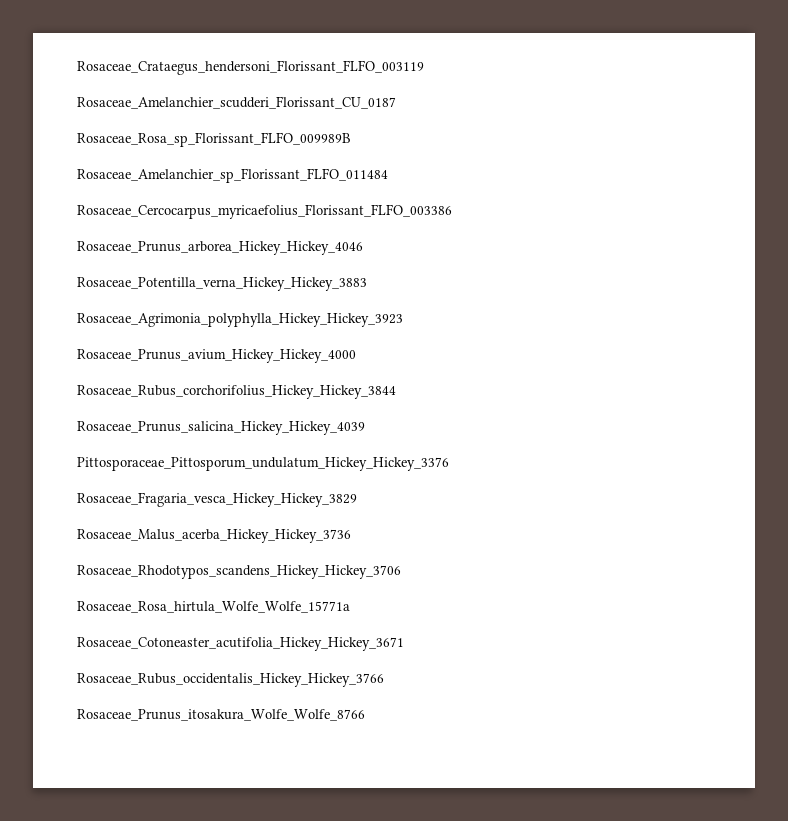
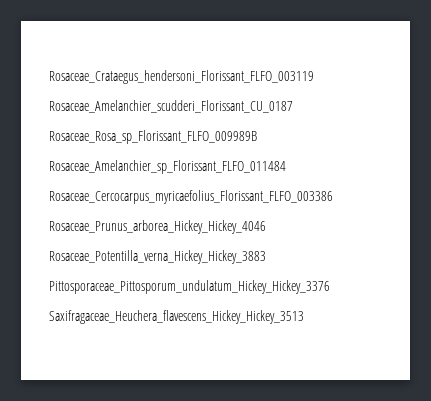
[77,313,403,327] [77,349,356,363] [77,385,396,399] [77,421,365,435] [77,457,449,471] [77,492,357,507] [77,529,351,543] [77,565,401,579] [77,601,350,613] [77,637,404,651] [77,673,384,687] [77,709,365,721] Rosaceae_Agrimonia_polyphylla_Hickey_Hickey_3923 // Rosaceae_Prunus_avium_Hickey_Hickey_4000 // Rosaceae_Rubus_corchorifolius_Hickey_Hickey_3844 // Rosaceae_Prunus_salicina_Hickey_Hickey_4039 // Pittosporaceae_Pittosporum_undulatum_Hickey_Hickey_3376 // Rosaceae_Fragaria_vesca_Hickey_Hickey_3829 // Rosaceae_Malus_acerba_Hickey_Hickey_3736 // Rosaceae_Rhodotypos_scandens_Hickey_Hickey_3706 // Rosaceae_Rosa_hirtula_Wolfe_Wolfe_15771a // Rosaceae_Cotoneaster_acutifolia_Hickey_Hickey_3671 // Rosaceae_Rubus_occidentalis_Hickey_Hickey_3766 // Rosaceae_Prunus_itosakura_Wolfe_Wolfe_8766 -> [49,280,330,294] [49,310,304,324] Pittosporaceae_Pittosporum_undulatum_Hickey_Hickey_3376 // Saxifragaceae_Heuchera_flavescens_Hickey_Hickey_3513

